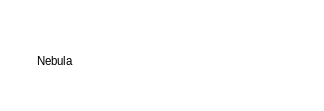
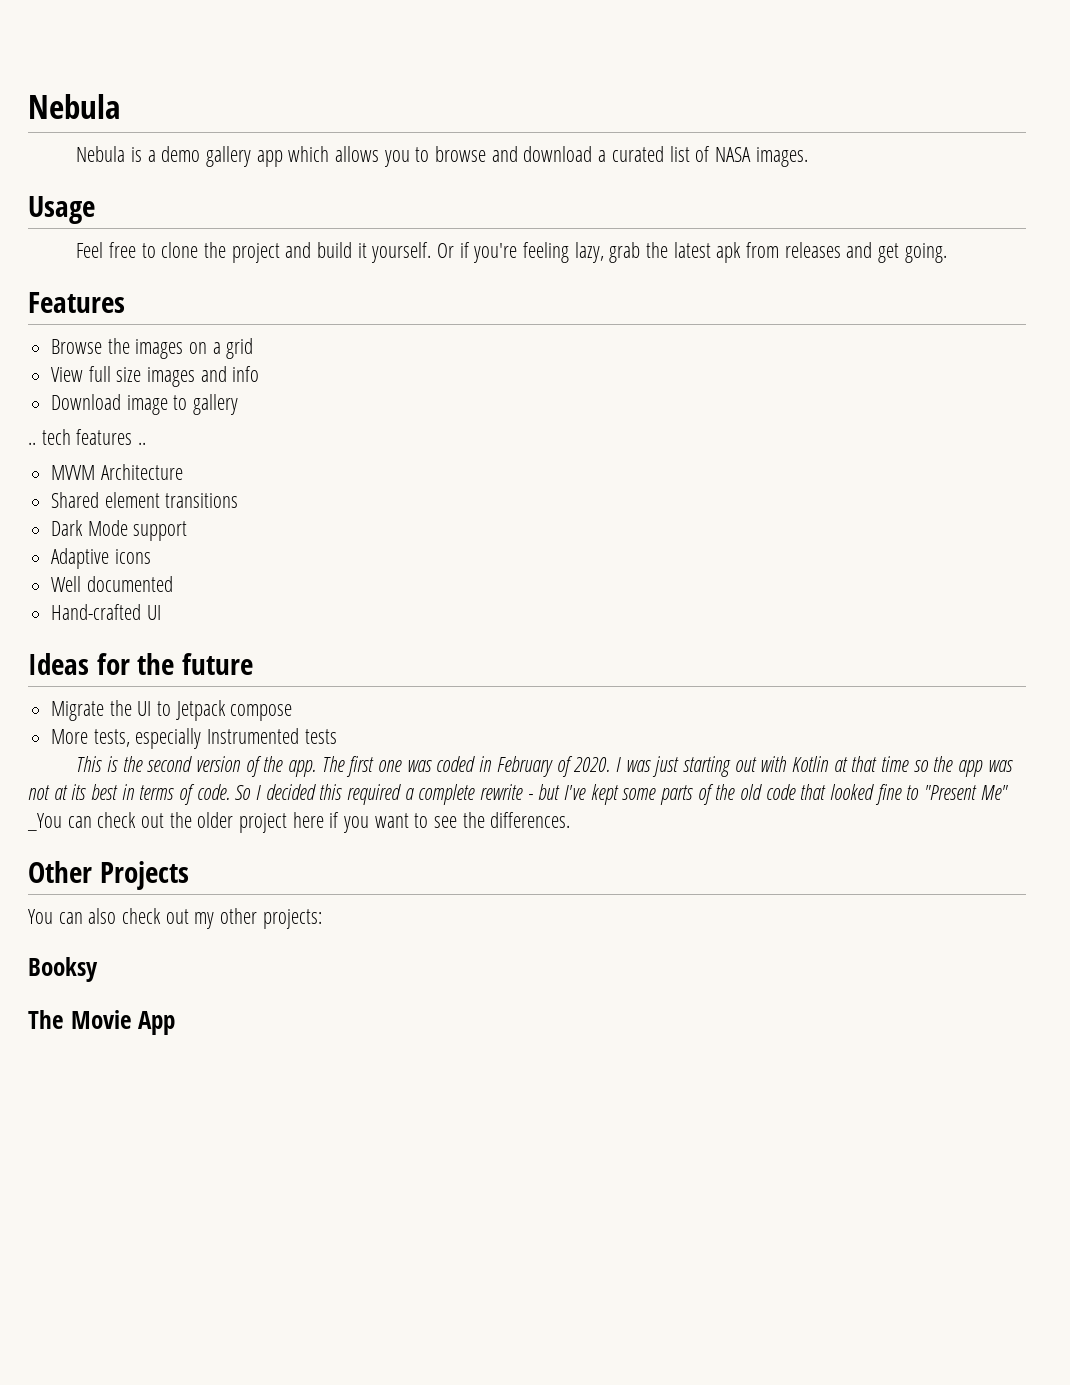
[37,56,73,65] Nebula -> [28,94,120,119] [76,146,808,167] [28,196,95,224] [76,242,947,263] [28,292,125,313] [51,338,254,359] [51,366,260,387] [51,394,239,415] [28,429,147,445] [51,464,183,480] [51,492,239,508] [51,520,188,541] [51,548,151,569] [51,576,173,592] [51,604,161,620] [28,653,254,675] [51,700,293,721] [51,728,337,749] [76,756,1013,777] [28,784,1008,805] [27,812,571,833] [28,861,189,890] [28,908,322,929] [28,957,98,982] [28,1010,176,1035] Nebula // Nebula is a demo gallery app which allows you to browse and download a curated list of NASA images. // Usage // Feel free to clone the project and build it yourself. Or if you're feeling lazy, grab the latest apk from releases and get going. // Features // Browse the images on a grid // View full size images and info // Download image to gallery // .. tech features .. // MVVM Architecture // Shared element transitions // Dark Mode support // Adaptive icons // Well documented // Hand-crafted UI // Ideas for the future // Migrate the UI to Jetpack compose // More tests, especially Instrumented tests // This is the second version of the app. The first one was coded in February of 2020. I was just starting out with Kotlin at that time so the app was not at its best in terms of code. So I decided this required a complete rewrite - but I've kept some parts of the old code that looked fine to "Present Me" _You can check out the older project here if you want to see the differences. // Other Projects // You can also check out my other projects: // Booksy // The Movie App

